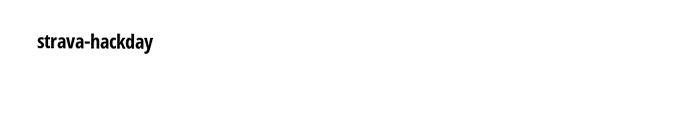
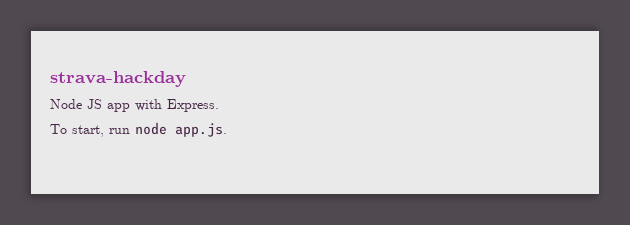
(154, 43) none -> [50,99,219,112] [50,122,227,137] // Node JS app with Express. // To start, run node app.js.

